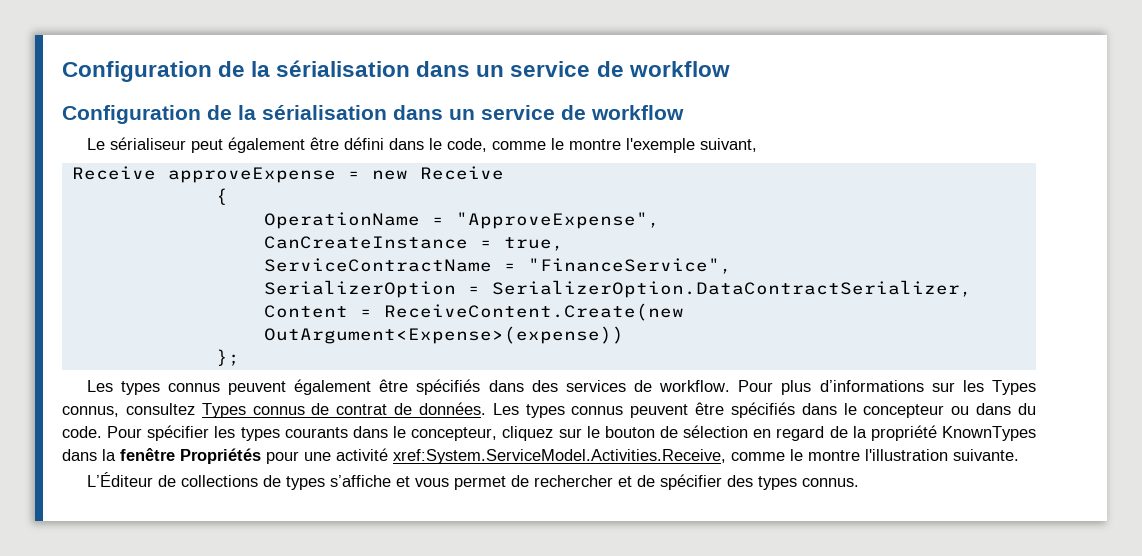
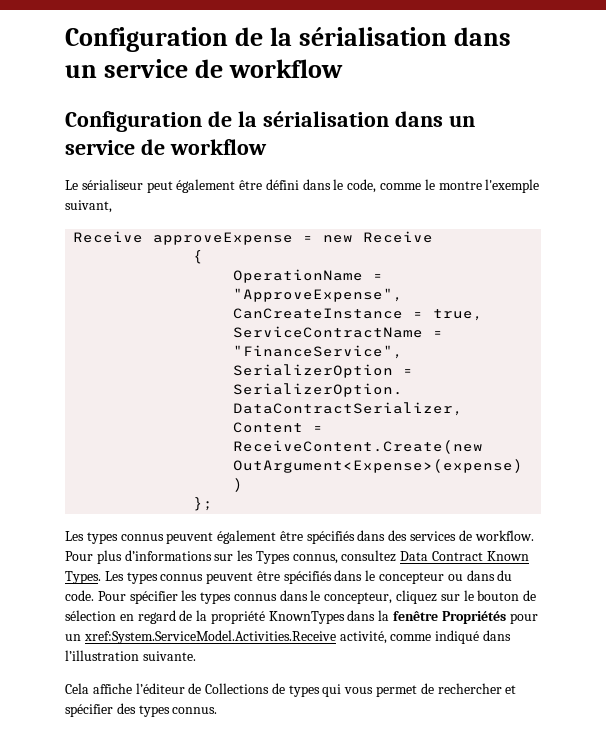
[201,402,486,418] Types connus de contrat de données. -> [400,551,529,561] [65,571,101,584] Data Contract Known Types.
[284,427,348,438] courants -> [233,594,277,601] connus
[304,448,1019,464] [86,472,410,490] une activité xref:System.ServiceModel.Activities.Receive, comme le montre l'illustration suivante. // L’Éditeur de collections de types s’affiche et -> [65,630,511,644] [65,650,196,661] [65,683,342,697] un xref:System.ServiceModel.Activities.Receive activité, comme indiqué dans l’illustration suivante. // Cela affiche l’éditeur de Collections de types qui
[636,475,655,487] de -> (517, 689) none

